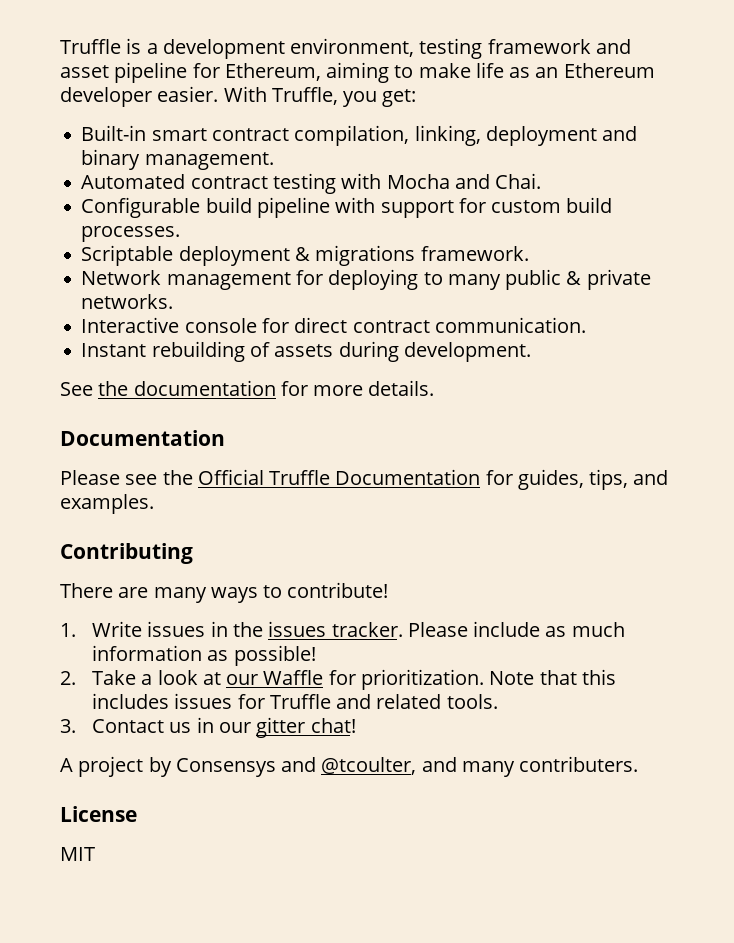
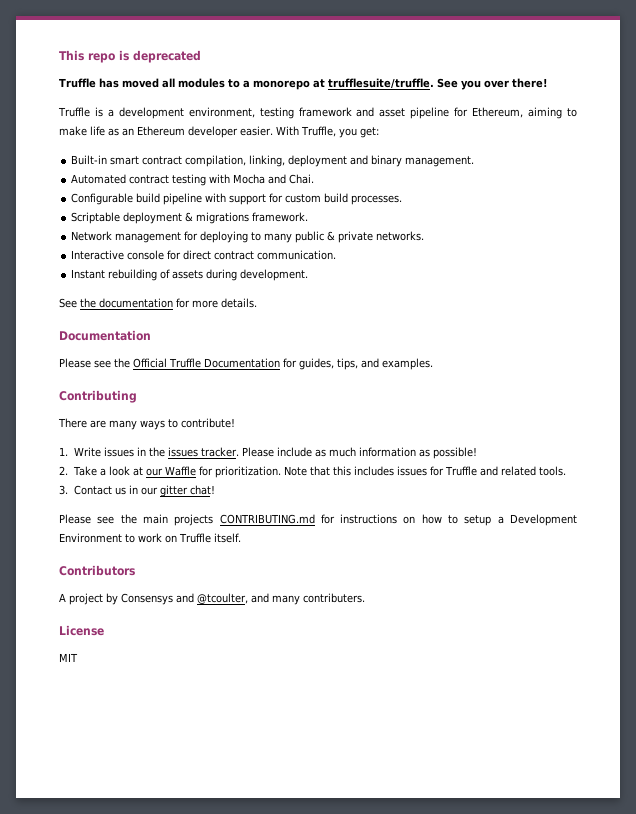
(60, 46) none -> [59,50,201,63] [59,78,548,90] This repo is deprecated // Truffle has moved all modules to a monorepo at trufflesuite/truffle. See you over there! //
(356, 725) none -> [59,514,578,526] [59,533,241,543] [59,565,135,576] // Please see the main projects CONTRIBUTING.md for instructions on how to setup a Development Environment to work on Truffle itself. // Contributors

